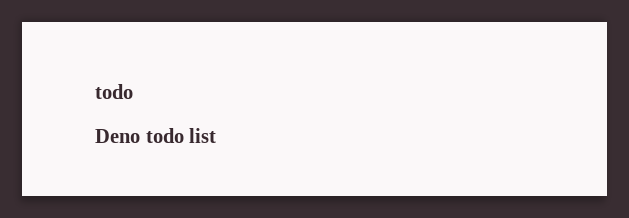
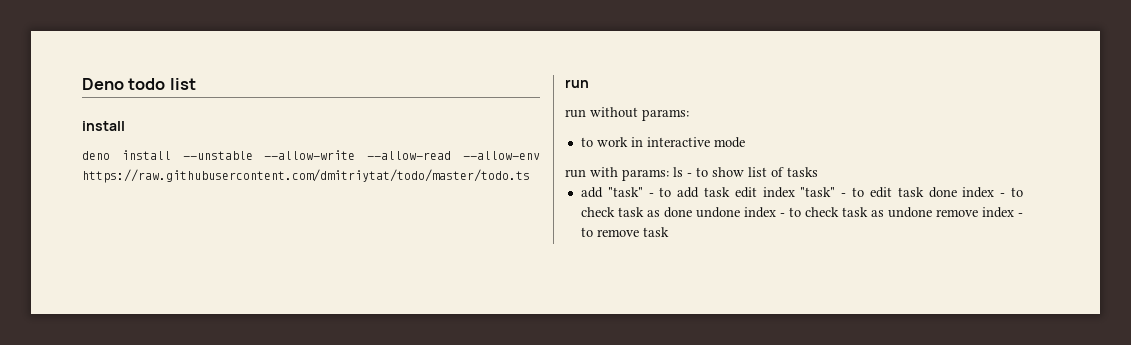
[95,84,133,99] todo // -> (82, 84) none
(217, 135) none -> [82,121,125,131] [82,150,540,160] [82,169,530,183] [565,79,589,88] [565,107,689,121] [580,137,745,148] [565,167,818,181] [580,187,1024,198] [580,207,1023,218] [580,227,669,237] // install // deno install --unstable --allow-write --allow-read --allow-env https://raw.githubusercontent.com/dmitriytat/todo/master/todo.ts // run // run without params: // to work in interactive mode // run with params: ls - to show list of tasks // add "task" - to add task edit index "task" - to edit task done index - to check task as done undone index - to check task as undone remove index - to remove task

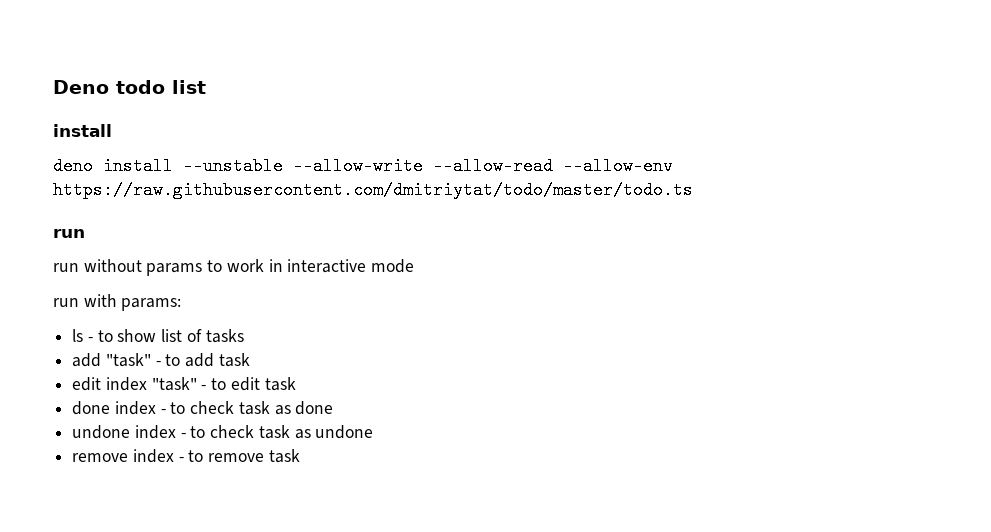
[642,109,689,121] params: // -> [146,263,203,276] params
(669, 175) none -> (182, 304) //
(731, 192) none -> (250, 360) //
(924, 192) none -> (296, 384) //
(692, 212) none -> (334, 408) //
(932, 212) none -> (374, 432) //

